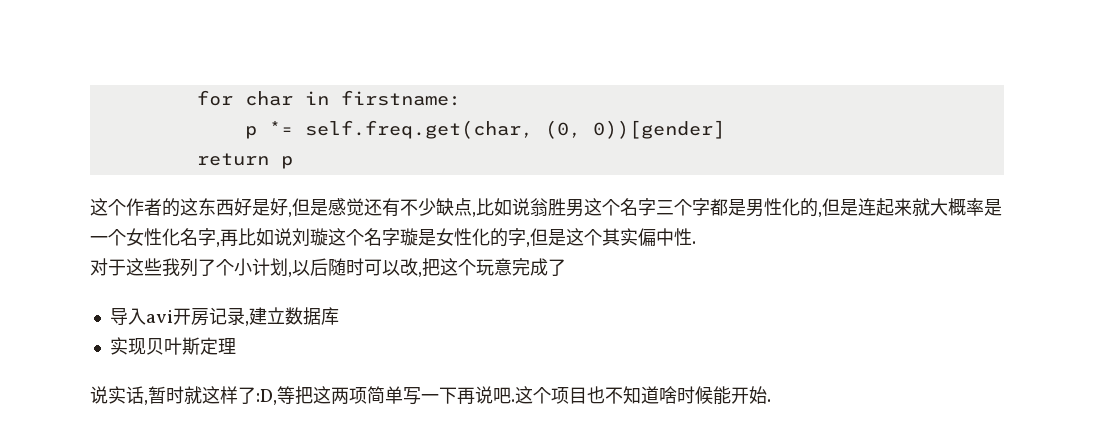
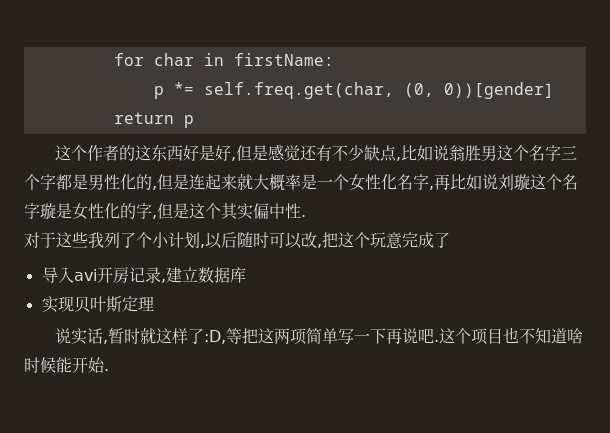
[340,90,461,106] firstname: -> [233,53,334,66] firstName:

